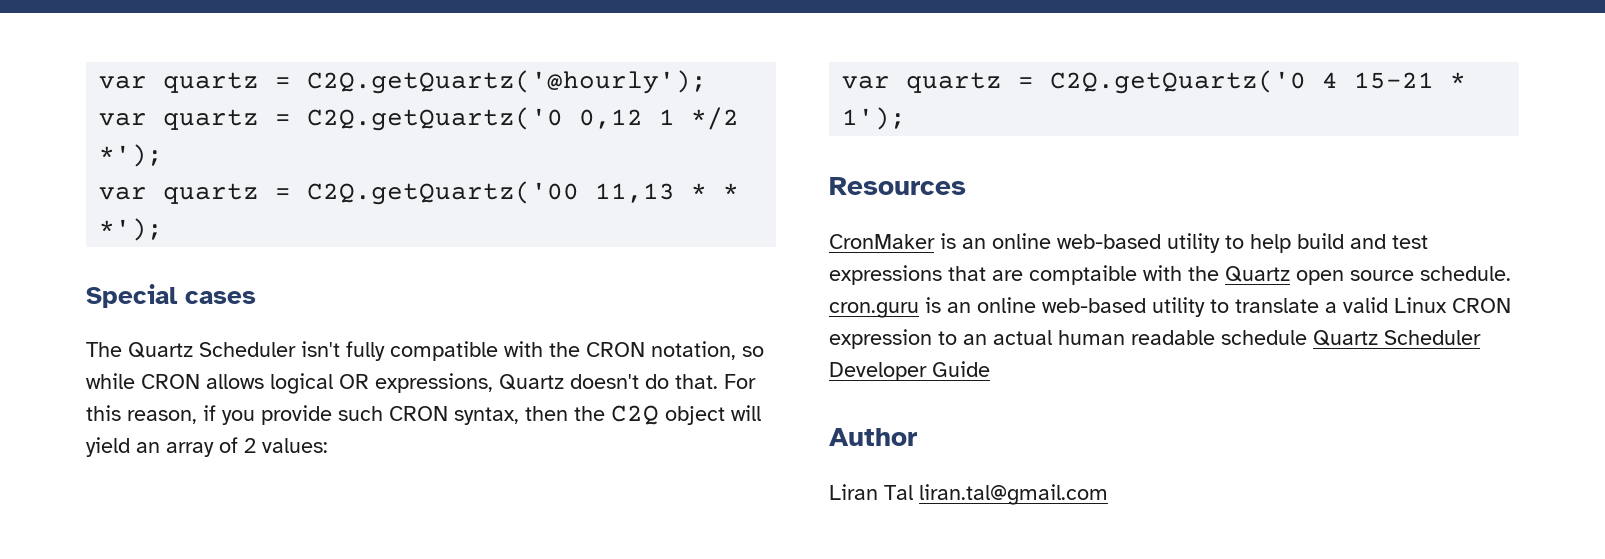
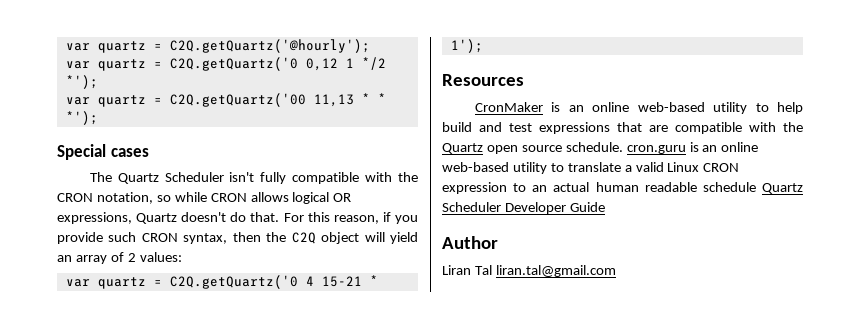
[1029,265,1137,285] comptaible -> [675,122,742,134] compatible

